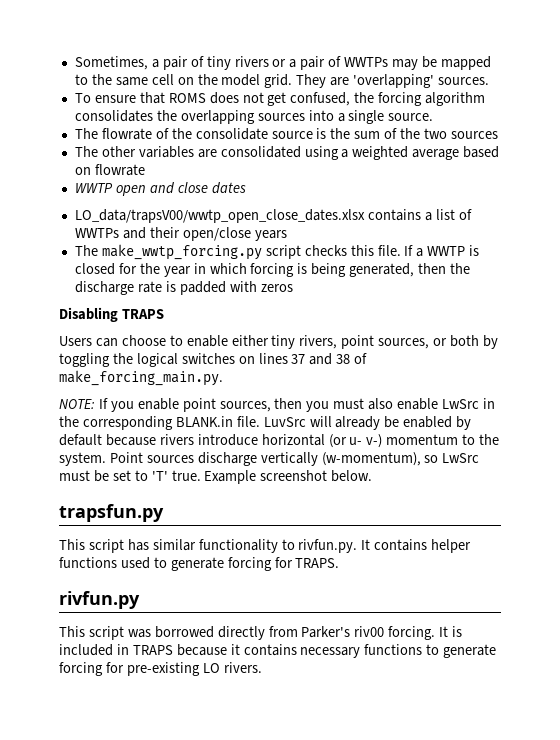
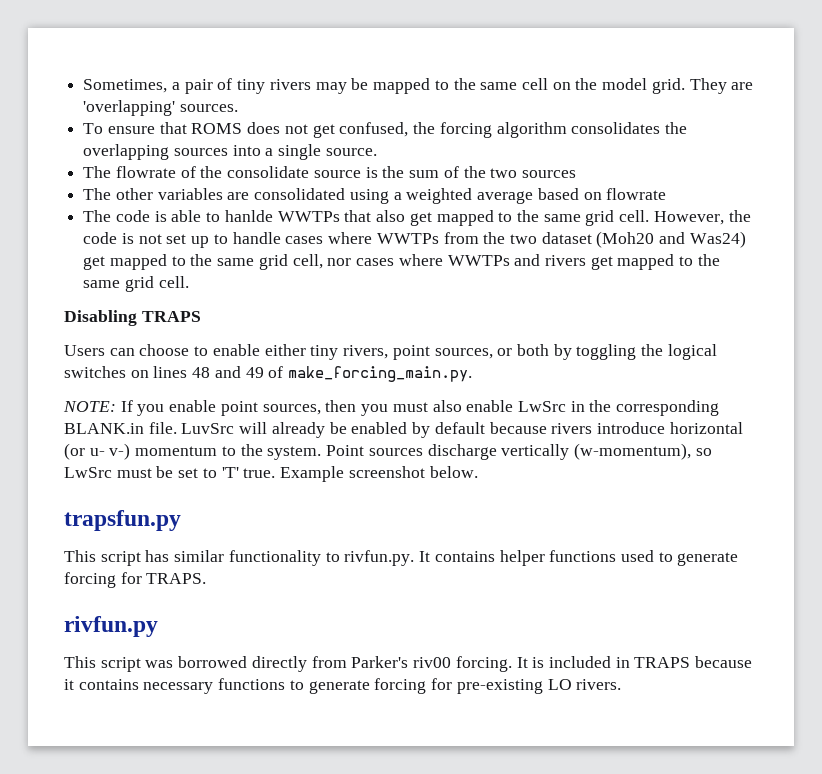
[272,56,389,70] or a pair of WWTPs -> (311, 84) none
[74,182,246,196] [74,209,472,223] [74,227,287,241] [74,244,480,260] [74,263,471,277] [74,281,293,295] WWTP open and close dates // LO_data/trapsV00/wwtp_open_close_dates.xlsx contains a list of WWTPs and their open/close years // The make_wwtp_forcing.py script checks this file. If a WWTP is closed for the year in which forcing is being generated, then the discharge rate is padded with zeros -> [83,210,751,226] [83,231,746,248] [83,254,720,270] [83,276,189,292] The code is able to hanlde WWTPs that also get mapped to the same grid cell. However, the code is not set up to handle cases where WWTPs from the two dataset (Moh20 and Was24) get mapped to the same grid cell, nor cases where WWTPs and rivers get mapped to the same grid cell.
[291,353,351,365] 37 and 38 -> [192,366,264,378] 48 and 49

